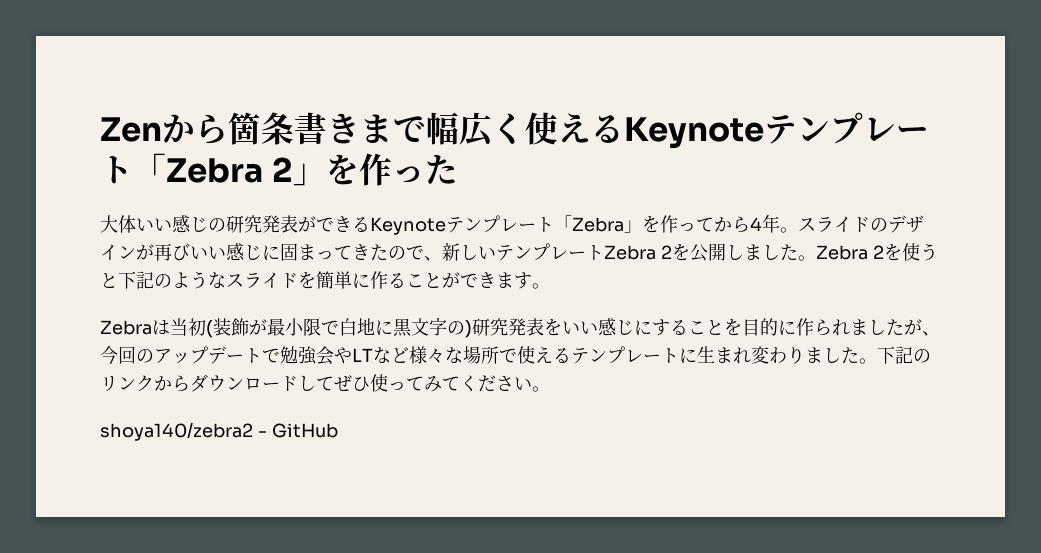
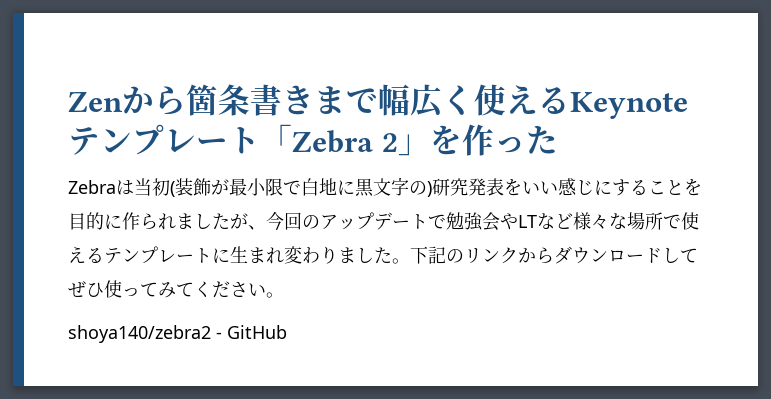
[100,214,924,235] [100,243,938,262] [100,271,550,289] // 大体いい感じの研究発表ができるKeynoteテンプレート「Zebra」を作ってから4年。スライドのデザインが再びいい感じに固まってきたので、新しいテンプレートZebra 2を公開しました。Zebra 2を使うと下記のようなスライドを簡単に作ることができます。 -> (558, 139) none

